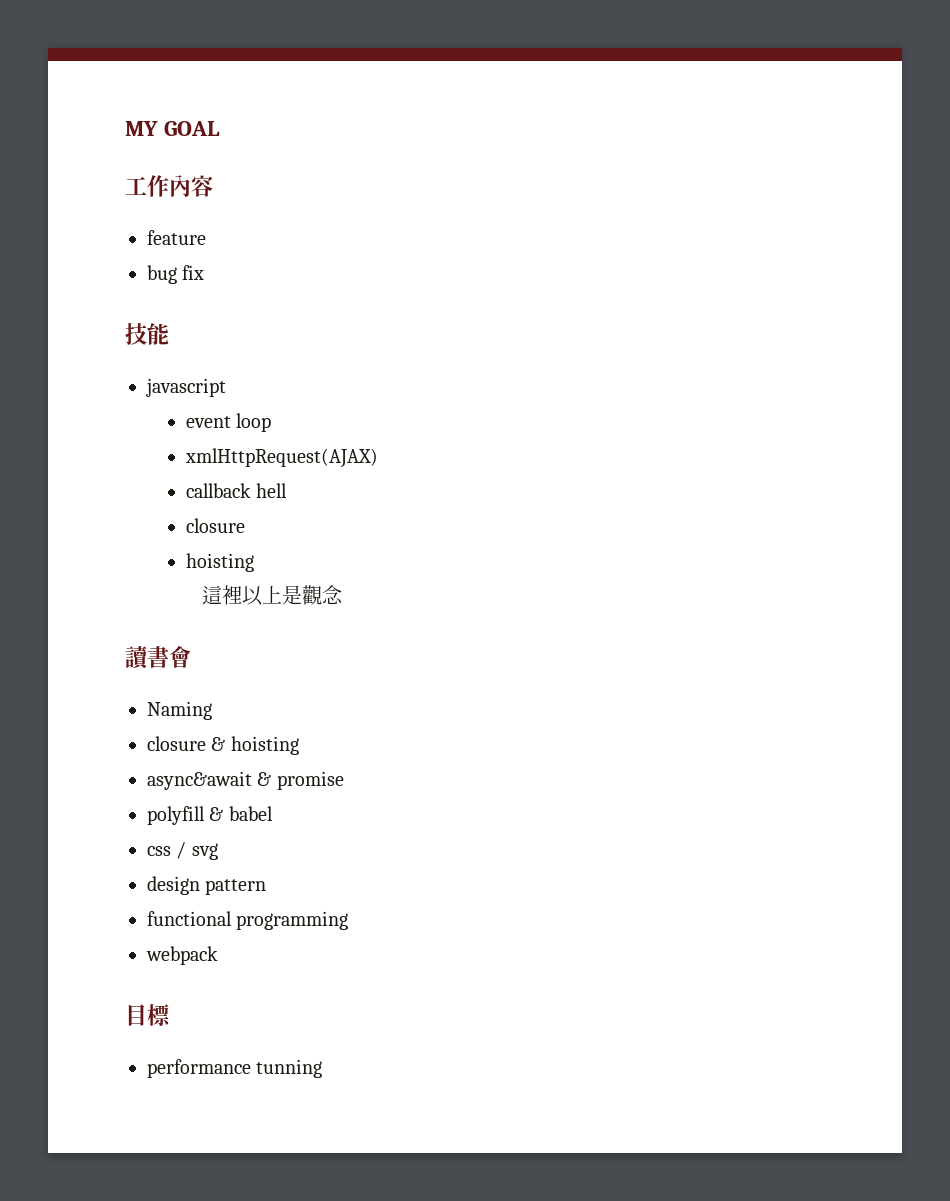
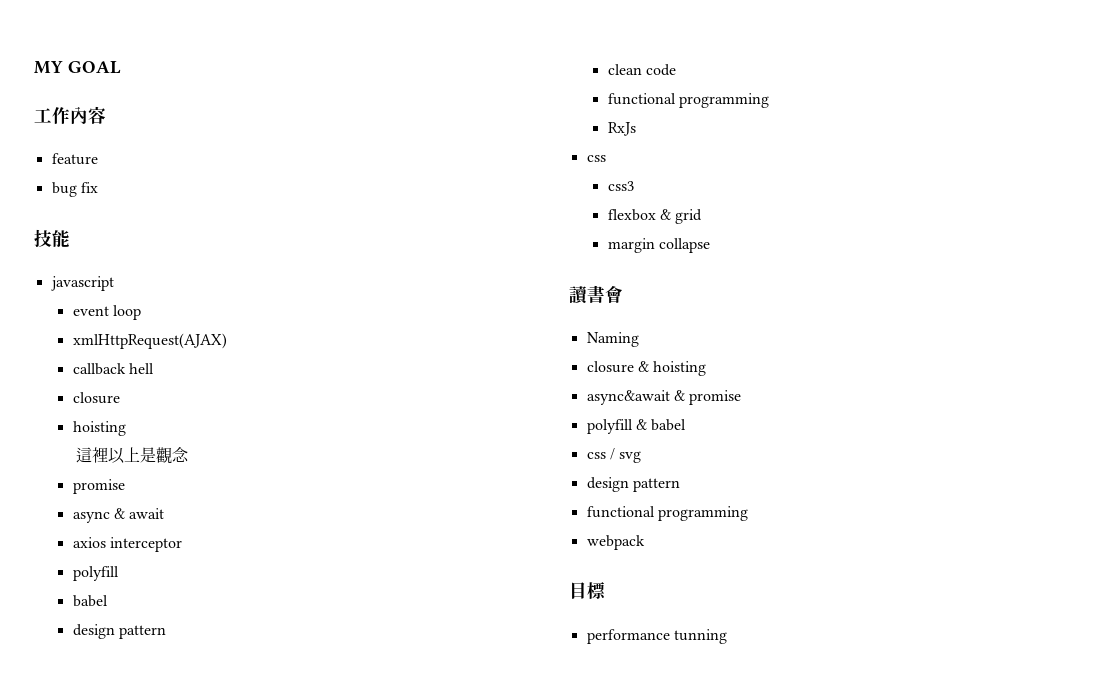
(344, 594) none -> [72,479,125,494] [72,508,165,523] [72,537,182,552] [72,566,119,581] [72,595,108,607] [72,624,166,639] [607,64,676,76] [607,93,769,108] [607,122,636,136] [586,155,606,162] [607,181,634,191] [607,209,703,224] [607,238,710,253] // promise // async & await // axios interceptor // polyfill // babel // design pattern // clean code // functional programming // RxJs // css // css3 // flexbox & grid // margin collapse

